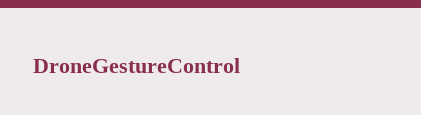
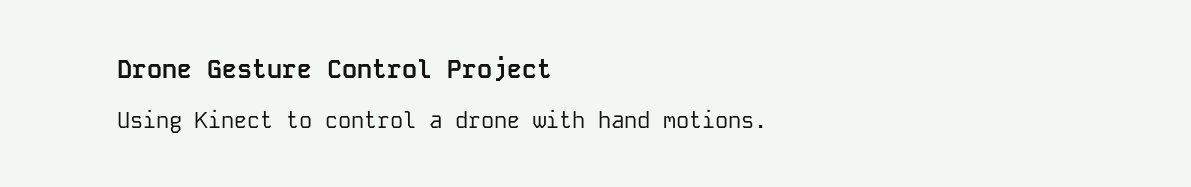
[33,58,240,73] DroneGestureControl -> [117,56,552,81] [117,109,767,133] Drone Gesture Control Project // Using Kinect to control a drone with hand motions.

